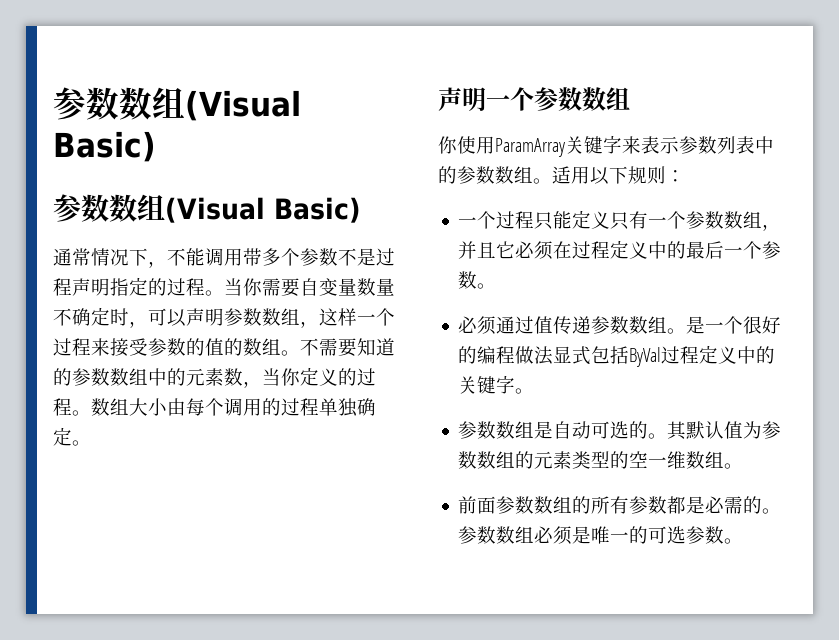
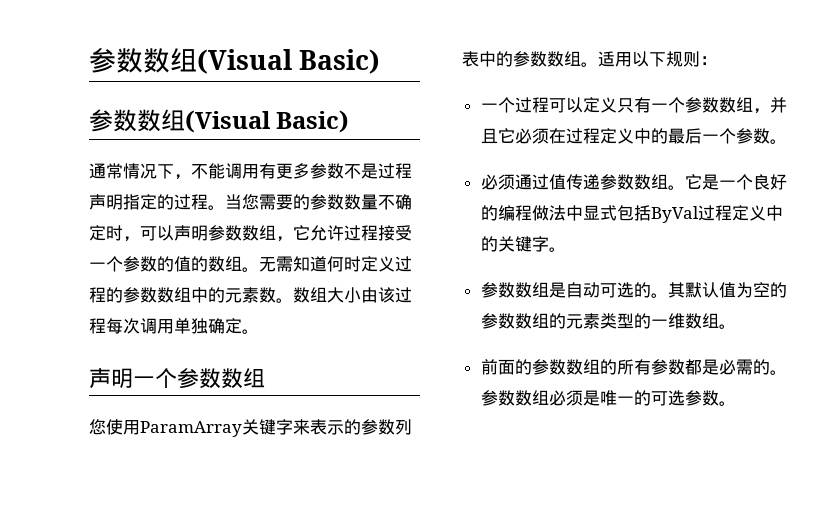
[243,248,300,266] 带多个 -> [259,163,310,179] 有更多
[243,278,357,297] 你需要自变量 -> [242,194,344,210] 您需要的参数
[319,308,395,326] [53,338,395,357] 这样一个过程来接受参数的值的数组。不需要知道 -> [293,225,412,241] [89,256,412,272] [89,287,106,303] 它允许过程接受一个参数的值的数组。无需知道何时定义过程
[243,367,376,388] [53,398,319,416] ，当你定义的过程。数组大小由每个调用的过程 -> [276,287,412,303] [89,318,174,334] 。数组大小由该过程每次调用
[438,136,457,154] 你 -> [89,419,106,435] 您
(679, 145) none -> [344,419,361,435] 的
[534,211,573,230] 只能 -> [548,97,583,113] 可以
[686,316,763,334] 是一个很 -> [684,174,770,190] 它是一个良
(554, 355) none -> [565,205,583,221] 中
(763, 430) none -> [752,282,787,298] 空的
[629,451,649,468] 空 -> (651, 321) none
(497, 505) none -> [514,359,532,375] 的

